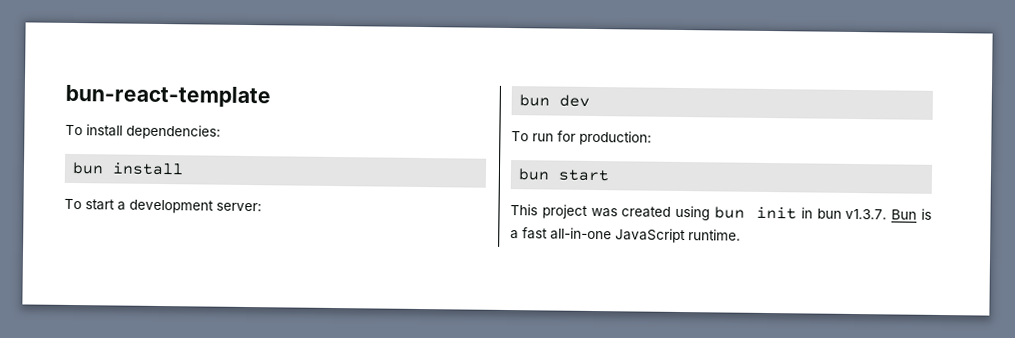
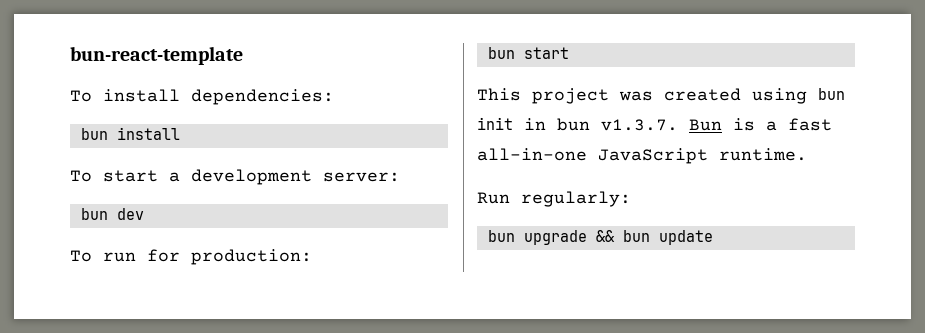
(741, 235) none -> [477,191,631,207] [487,230,713,245] // Run regularly: // bun upgrade && bun update

